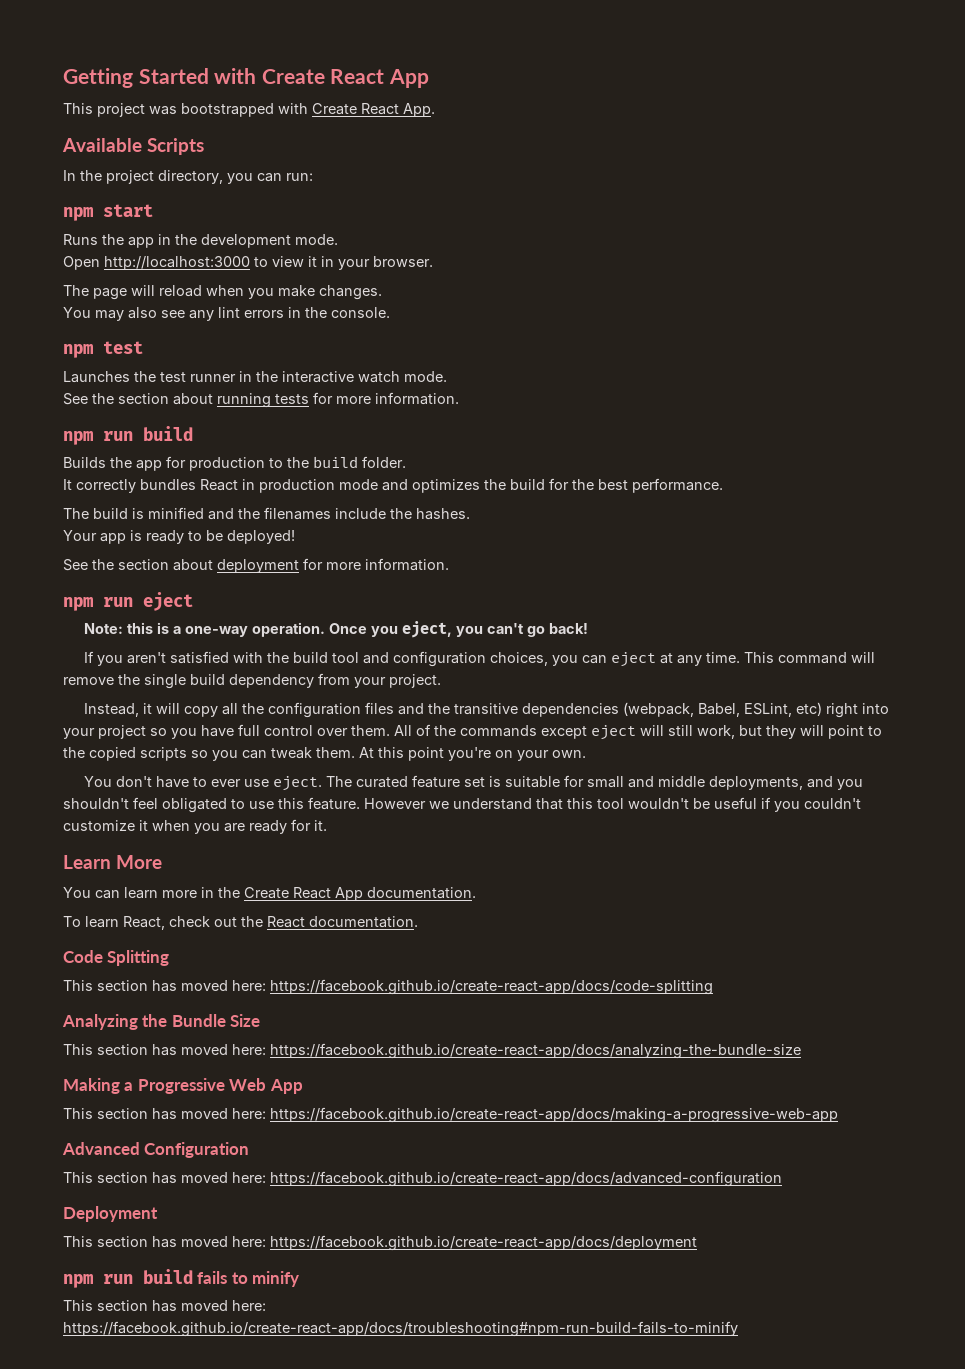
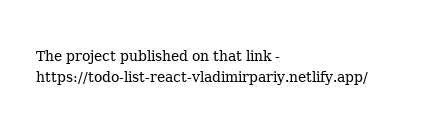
[63,68,429,88] [63,103,435,117] [62,138,204,155] [63,170,313,184] [63,204,153,221] [63,234,338,248] [63,256,433,270] [63,285,382,300] [63,307,390,321] [63,341,143,358] [63,371,447,383] [63,392,459,408] [63,426,193,445] [63,456,406,471] [63,478,723,493] [63,507,470,520] [63,530,295,544] [63,558,449,573] [63,592,193,611] [84,621,589,638] [84,651,876,667] [63,673,441,689] [84,702,890,718] [63,724,882,740] [63,747,586,761] [84,775,864,791] [63,797,861,813] [63,819,327,834] [63,855,162,869] [63,887,476,901] [63,916,418,930] [63,950,170,966] [63,979,713,995] [62,1014,261,1030] [63,1043,801,1059] [63,1078,303,1094] [63,1107,838,1123] [62,1142,250,1158] [63,1171,782,1187] [63,1206,158,1222] [63,1235,697,1251] [63,1269,300,1288] [63,1300,266,1312] [63,1321,738,1337] Getting Started with Create React App // This project was bootstrapped with Create React App. // Available Scripts // In the project directory, you can run: // npm start // Runs the app in the development mode. // Open http://localhost:3000 to view it in your browser. // The page will reload when you make changes. // You may also see any lint errors in the console. // npm test // Launches the test runner in the interactive watch mode. // See the section about running tests for more information. // npm run build // Builds the app for production to the build folder. // It correctly bundles React in production mode and optimizes the build for the best performance. // The build is minified and the filenames include the hashes. // Your app is ready to be deployed! // See the section about deployment for more information. // npm run eject // Note: this is a one-way operation. Once you eject, you can't go back! // If you aren't satisfied with the build tool and configuration choices, you can eject at any time. This command will remove the single build dependency from your project. // Instead, it will copy all the configuration files and the transitive dependencies (webpack, Babel, ESLint, etc) right into your project so you have full control over them. All of the commands except eject will still work, but they will point to the copied scripts so you can tweak them. At this point you're on your own. // You don't have to ever use eject. The curated feature set is suitable for small and middle deployments, and you shouldn't feel obligated to use this feature. However we understand that this tool wouldn't be useful if you couldn't customize it when you are ready for it. // Learn More // You can learn more in the Create React App documentation. // To learn React, check out the React documentation. // Code Splitting // This section has moved here: https://facebook.github.io/create-react-app/docs/code-splitting // Analyzing the Bundle Size // This section has moved here: https://facebook.github.io/create-react-app/docs/analyzing-the-bundle-size // Making a Progressive Web App // This section has moved here: https://facebook.github.io/create-react-app/docs/making-a-progressive-web-app // Advanced Configuration // This section has moved here: https://facebook.github.io/create-react-app/docs/advanced-configuration // Deployment // This section has moved here: https://facebook.github.io/create-react-app/docs/deployment // npm run build fails to minify // This section has moved here: https://facebook.github.io/create-react-app/docs/troubleshooting#npm-run-build-fails-to-minify -> [36,50,280,64] [36,71,368,85] The project published on that link - https://todo-list-react-vladimirpariy.netlify.app/

